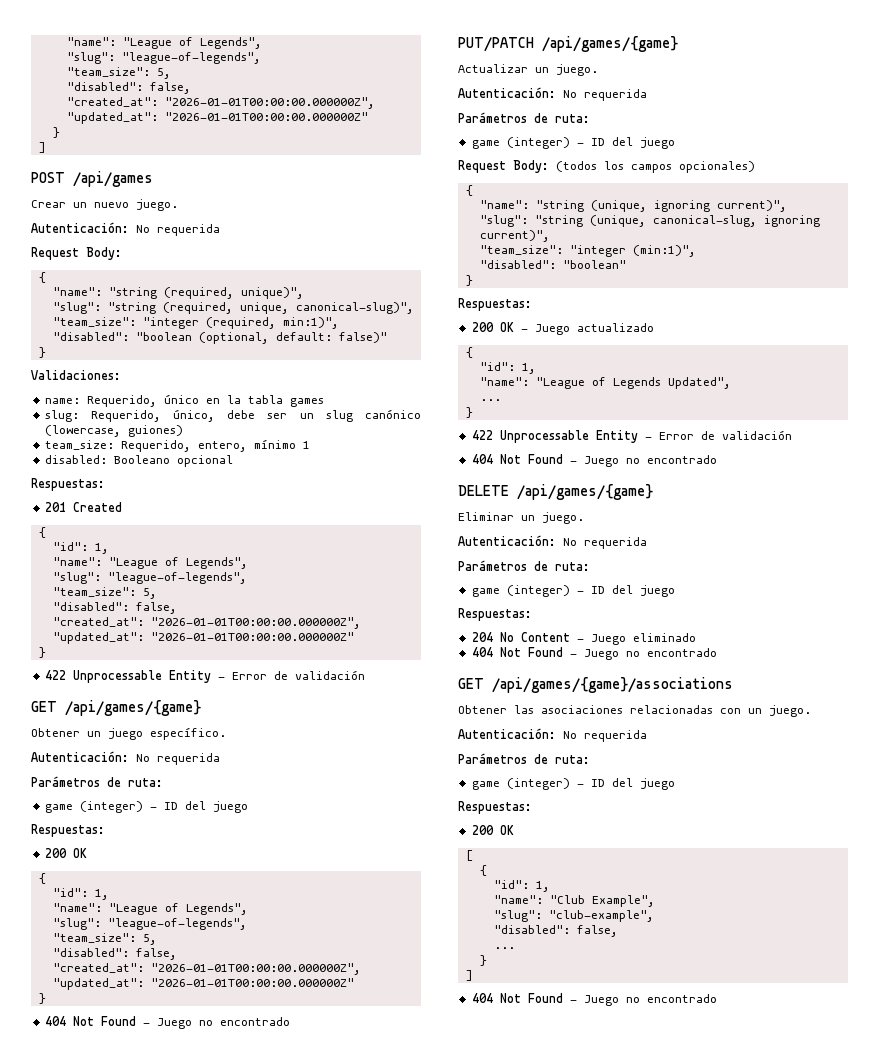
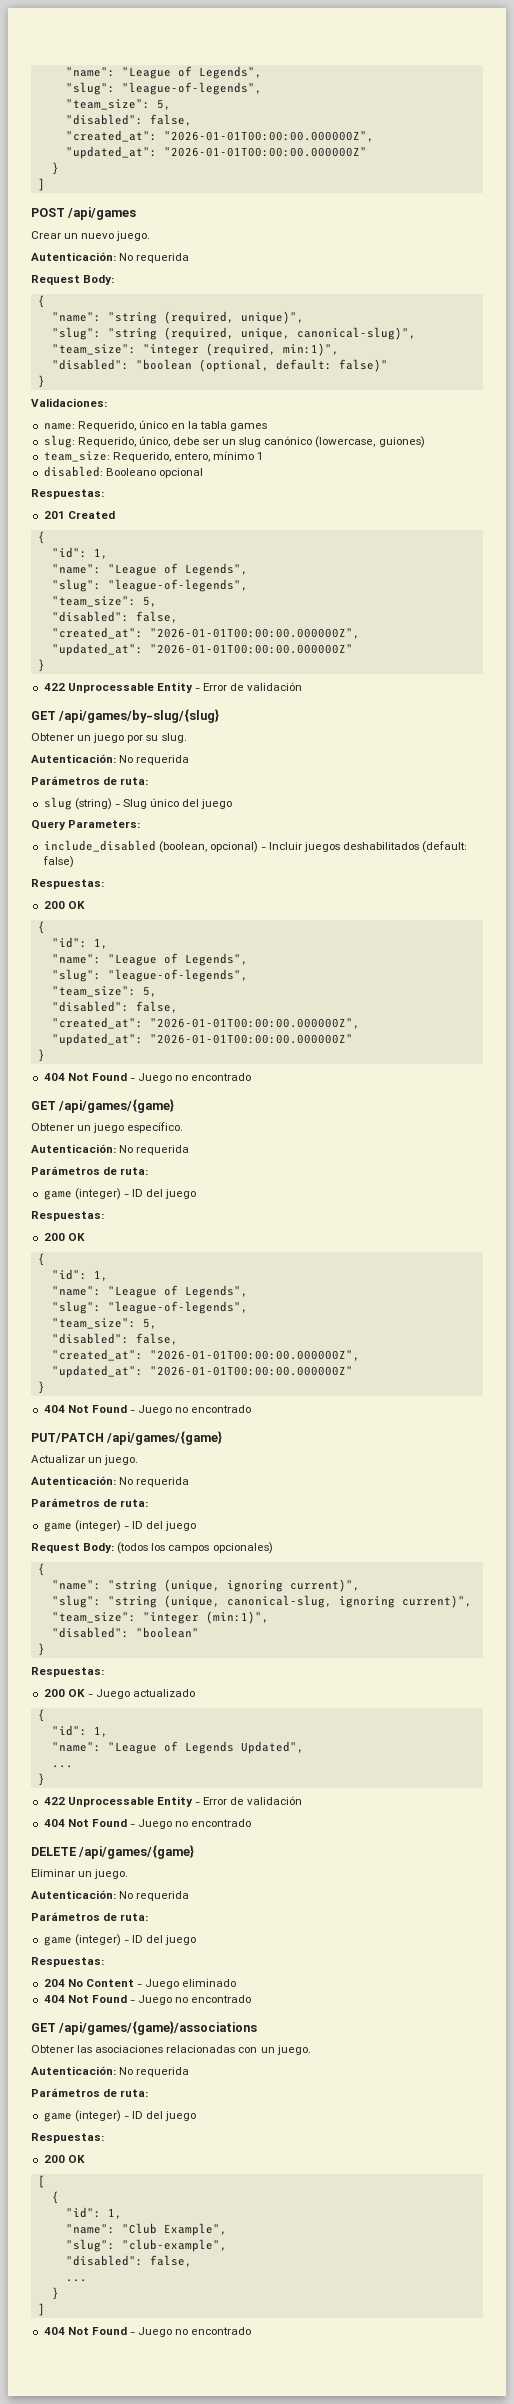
(365, 675) none -> [31,709,220,723] [31,733,187,743] [31,754,190,765] [31,776,149,785] [43,797,233,810] [31,820,141,830] [43,840,468,853] [42,856,74,868] [31,879,104,889] [43,901,85,909] [37,921,45,934] [51,937,108,949] [51,953,248,966] [51,969,248,982] [51,986,157,997] [51,1001,178,1013] [51,1017,360,1029] [51,1033,353,1046] [37,1049,45,1062] [43,1073,252,1083] // GET /api/games/by-slug/{slug} // Obtener un juego por su slug. // Autenticación: No requerida // Parámetros de ruta: // slug (string) - Slug único del juego // Query Parameters: // include_disabled (boolean, opcional) - Incluir juegos deshabilitados (default: false) // Respuestas: // 200 OK // { // "id": 1, // "name": "League of Legends", // "slug": "league-of-legends", // "team_size": 5, // "disabled": false, // "created_at": "2026-01-01T00:00:00.000000Z", // "updated_at": "2026-01-01T00:00:00.000000Z" // } // 404 Not Found - Juego no encontrado

